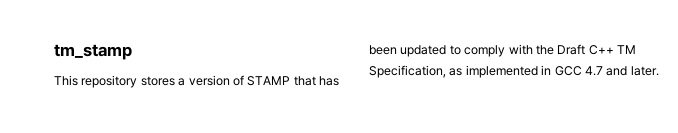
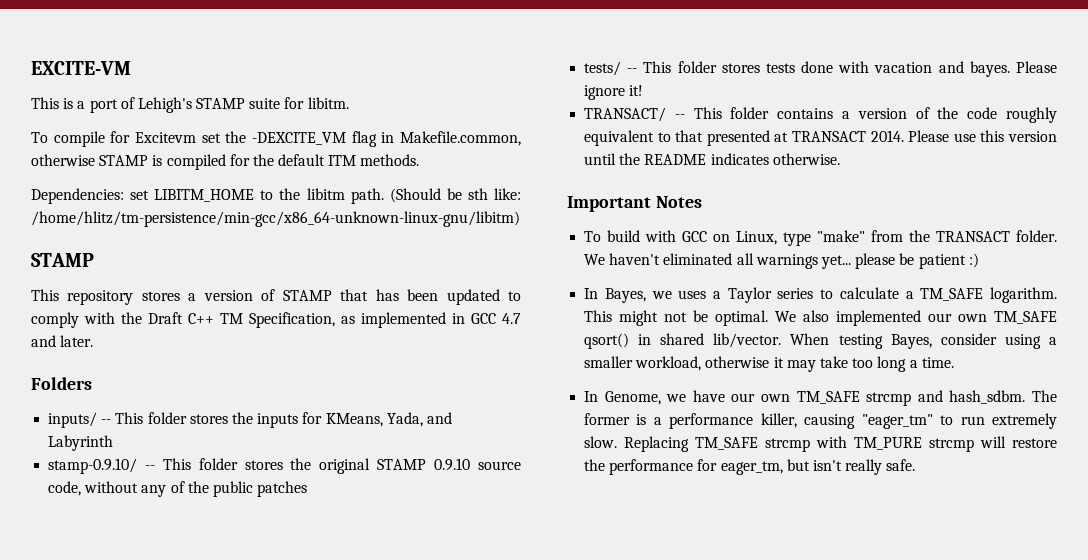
[54,44,132,60] tm_stamp -> [31,61,131,75] [31,97,349,113] [31,131,521,147] [31,154,420,170] [31,188,522,204] [31,211,520,227] [31,253,94,267] EXCITE-VM // This is a port of Lehigh's STAMP suite for libitm. // To compile for Excitevm set the -DEXCITE_VM flag in Makefile.common, otherwise STAMP is compiled for the default ITM methods. // Dependencies: set LIBITM_HOME to the libitm path. (Should be sth like: /home/hlitz/tm-persistence/min-gcc/x86_64-unknown-linux-gnu/libitm) // STAMP
(659, 71) none -> [31,377,92,390] [48,412,452,428] [48,435,114,451] [48,458,521,474] [48,481,308,497] [584,61,1057,77] [584,85,644,100] [584,107,1057,123] [584,130,1057,146] [584,153,840,165] [567,196,702,212] [584,230,1057,246] [584,253,979,269] [584,287,1057,303] [584,310,1057,326] [584,333,1057,349] [584,356,954,372] [584,390,1057,406] [584,413,1057,429] [584,436,1057,452] [584,459,916,475] // Folders // inputs/ -- This folder stores the inputs for KMeans, Yada, and Labyrinth // stamp-0.9.10/ -- This folder stores the original STAMP 0.9.10 source code, without any of the public patches // tests/ -- This folder stores tests done with vacation and bayes. Please ignore it! // TRANSACT/ -- This folder contains a version of the code roughly equivalent to that presented at TRANSACT 2014. Please use this version until the README indicates otherwise. // Important Notes // To build with GCC on Linux, type "make" from the TRANSACT folder. We haven't eliminated all warnings yet... please be patient :) // In Bayes, we uses a Taylor series to calculate a TM_SAFE logarithm. This might not be optimal. We also implemented our own TM_SAFE qsort() in shared lib/vector. When testing Bayes, consider using a smaller workload, otherwise it may take too long a time. // In Genome, we have our own TM_SAFE strcmp and hash_sdbm. The former is a performance killer, causing "eager_tm" to run extremely slow. Replacing TM_SAFE strcmp with TM_PURE strcmp will restore the performance for eager_tm, but isn't really safe.

